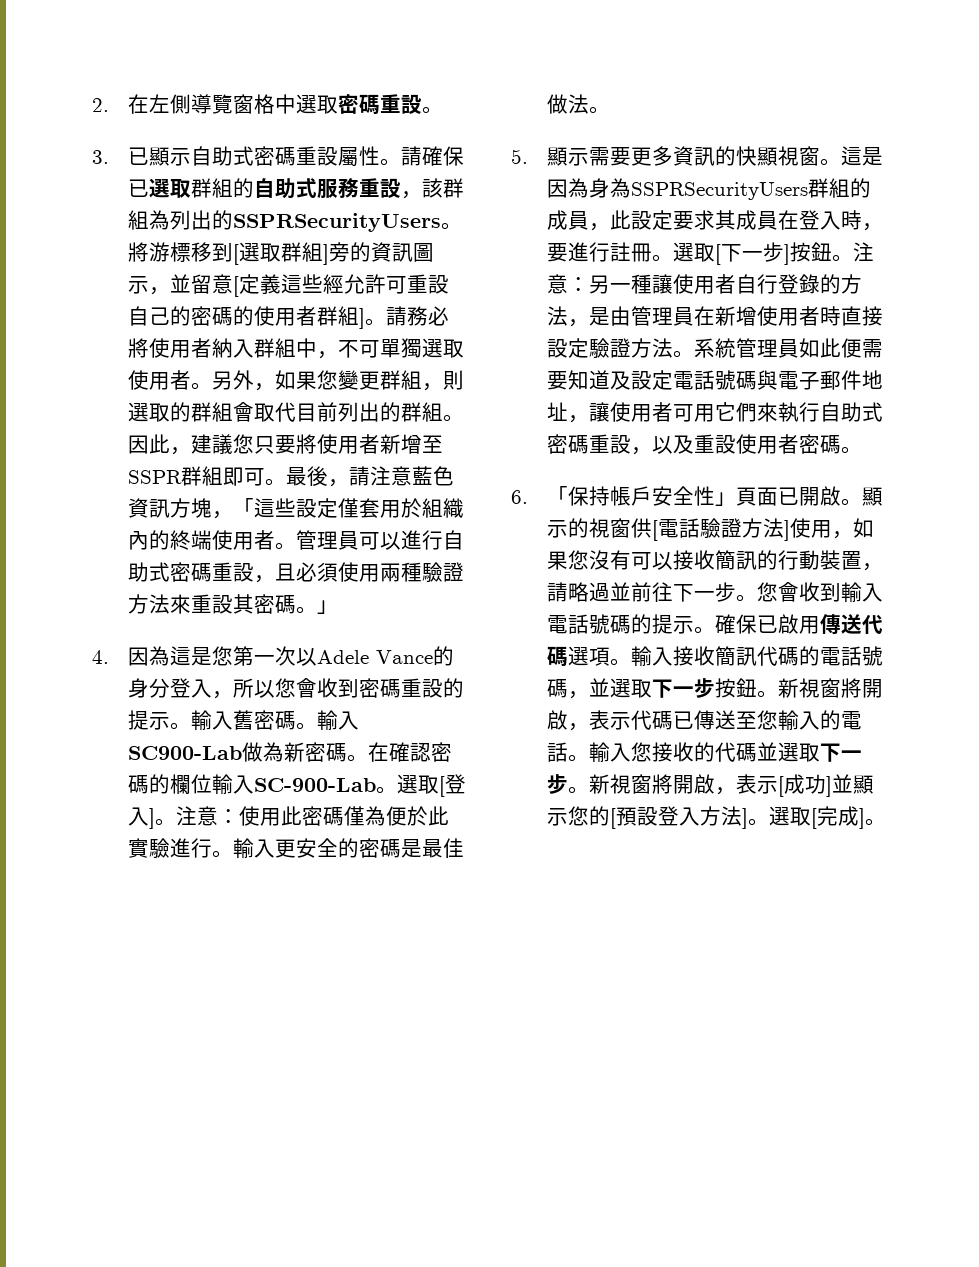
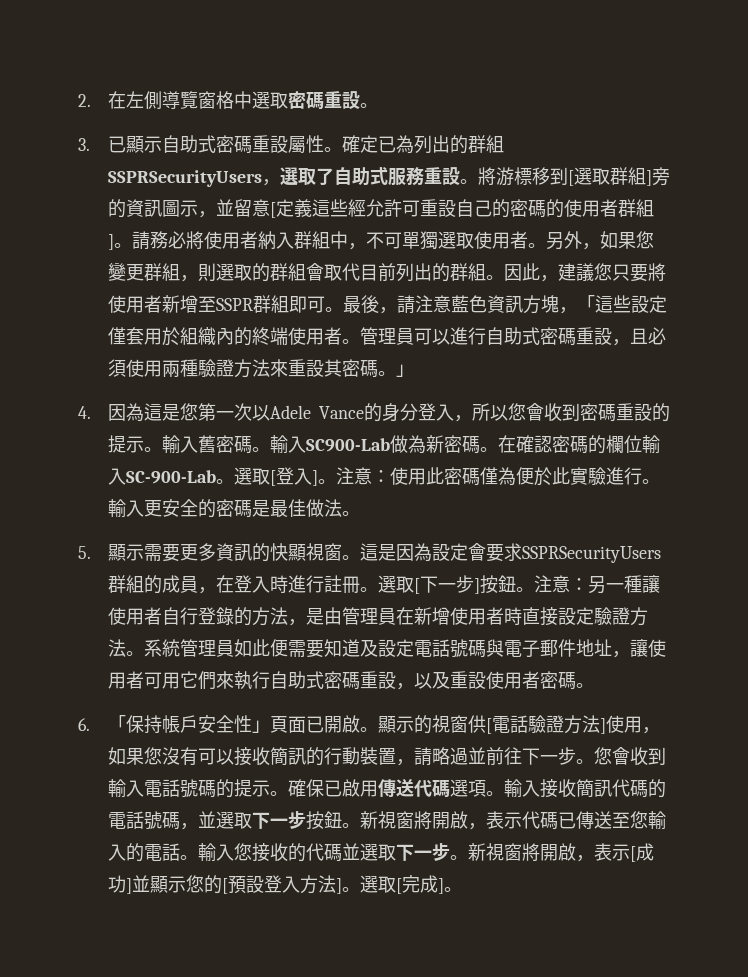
[401,146,465,166] [128,178,465,199] [128,210,442,232] 請確保已選取群組的自助式服務重設，該群組為列出的SSPRSecurityUsers -> [341,135,504,154] [107,167,460,187] 確定已為列出的群組SSPRSecurityUsers，選取了自助式服務重設
[589,178,632,198] 身為 -> [431,543,522,562] 設定會要求
[610,210,779,230] 此設定要求其成員 -> (216, 590) none
[862,223,884,231] [547,243,569,262] ，要 -> (288, 584) none

